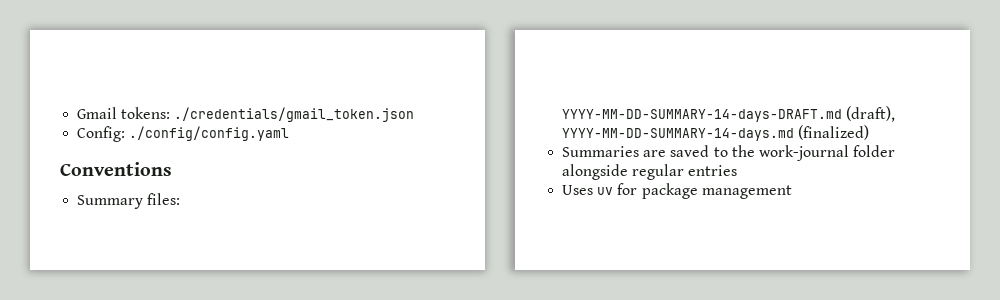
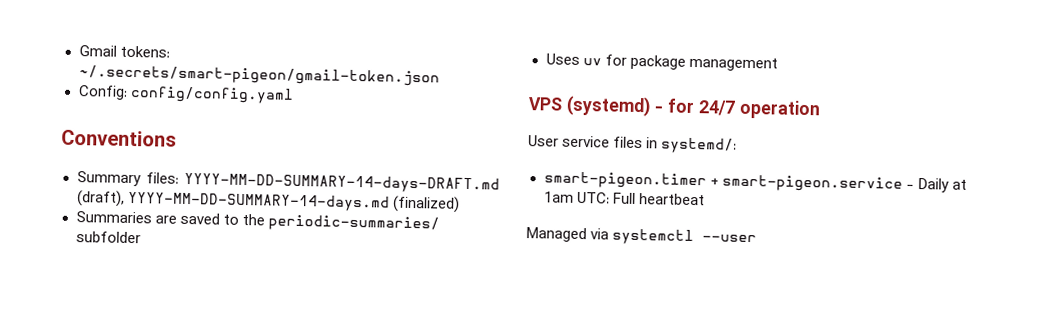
[174,107,415,122] ./credentials/gmail_token.json -> [78,65,440,87] ~/.secrets/smart-pigeon/gmail-token.json
[129,126,290,141] ./config/config.yaml -> [129,85,294,104] config/config.yaml
[758,145,896,161] [562,164,738,180] work-journal folder alongside regular entries -> [267,214,440,233] [75,231,141,244] periodic-summaries/ subfolder
(792, 192) none -> [528,95,821,120] [528,135,738,154] [543,171,967,193] [543,191,705,206] [526,227,758,246] // VPS (systemd) - for 24/7 operation // User service files in systemd/: // smart-pigeon.timer + smart-pigeon.service - Daily at 1am UTC: Full heartbeat // Managed via systemctl --user

